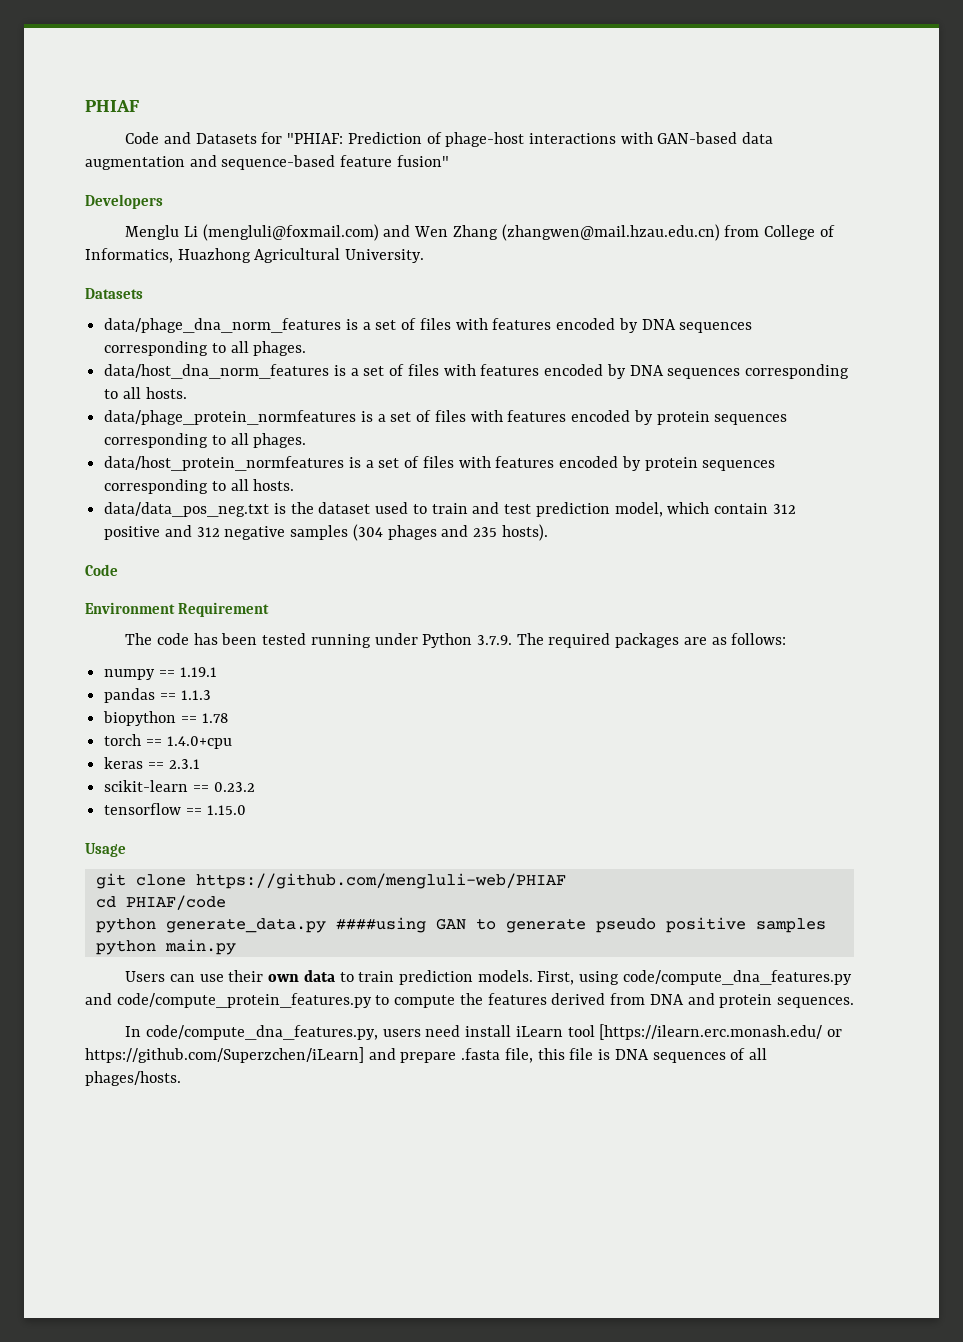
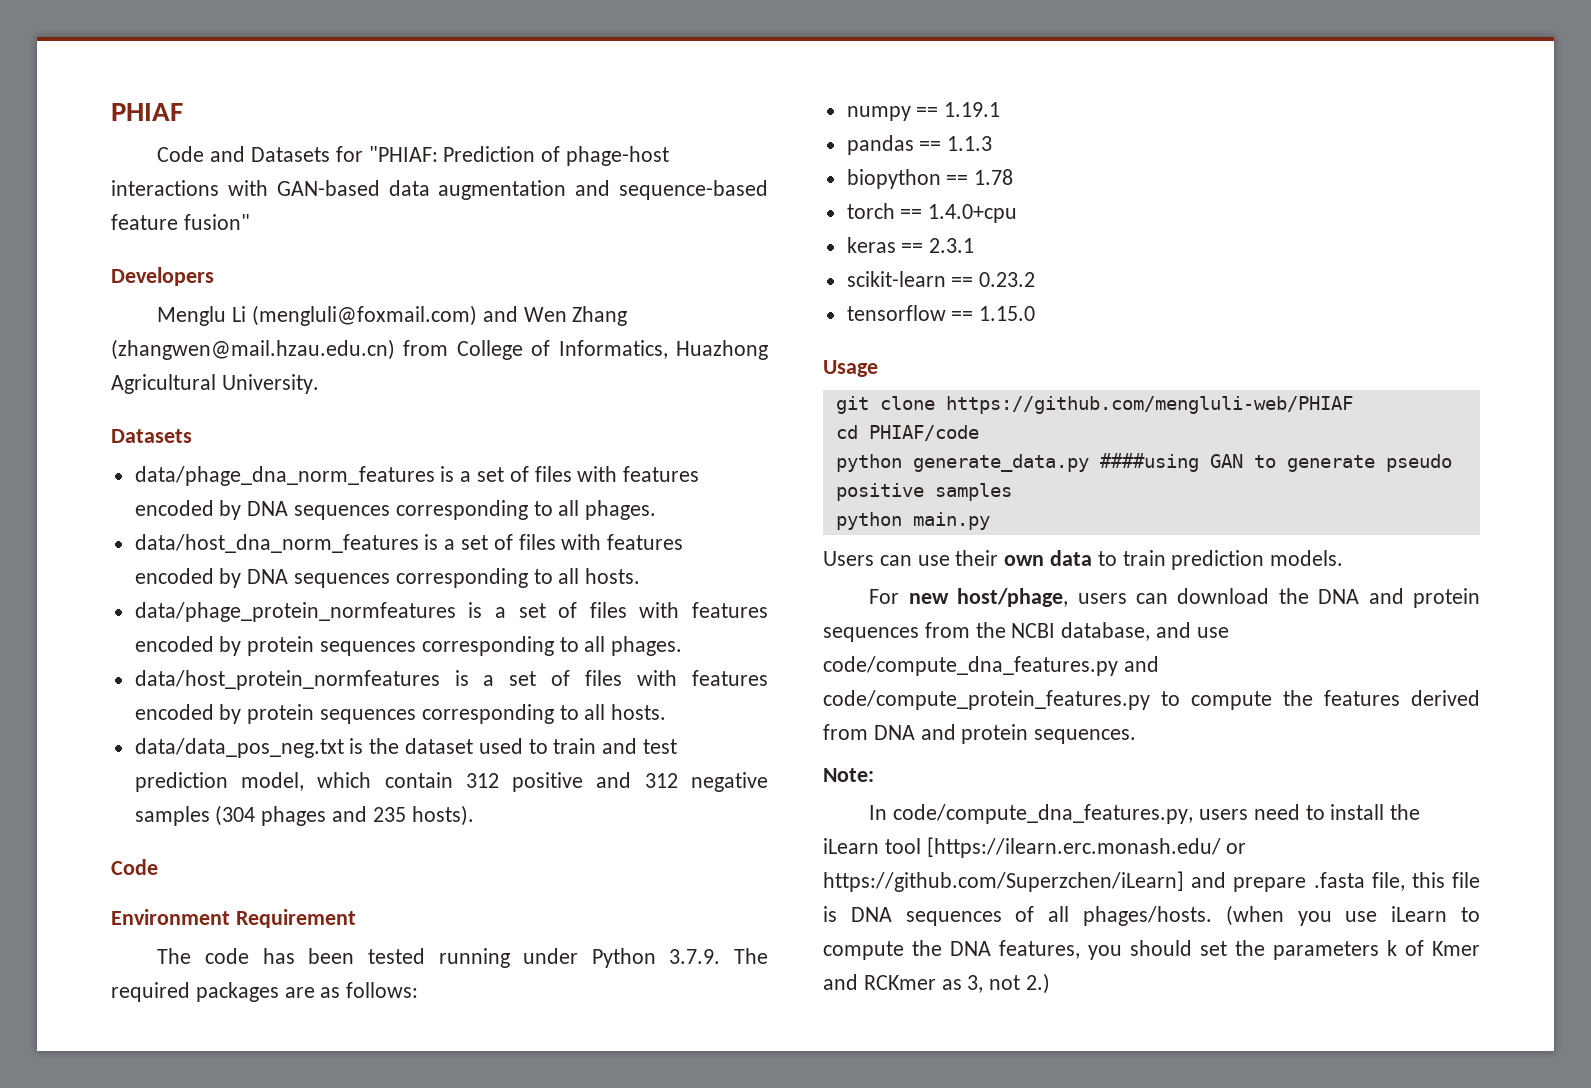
[537,971,620,985] First, using -> [869,588,1480,608] [823,622,1229,642] // For new host/phage, users can download the DNA and protein sequences from the NCBI database, and use
(854, 1002) none -> [823,768,874,782] // Note:
[465,1025,512,1037] install -> [1305,804,1421,820] to install the
(181, 1078) none -> [1225,905,1480,926] [823,940,1480,960] [823,973,1051,994] (when you use iLearn to compute the DNA features, you should set the parameters k of Kmer and RCKmer as 3, not 2.)

